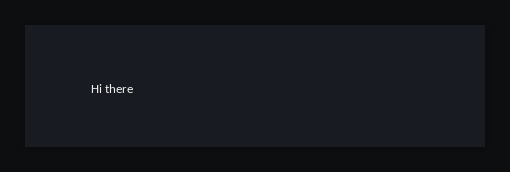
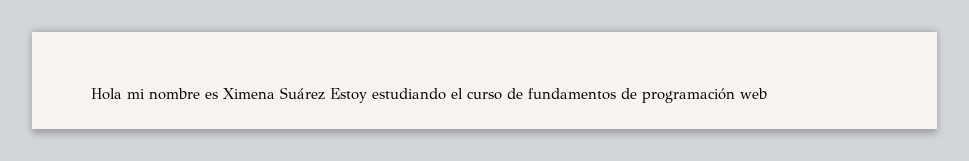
[91,84,134,93] Hi there -> [91,87,767,103] Hola mi nombre es Ximena Suárez Estoy estudiando el curso de fundamentos de programación web

